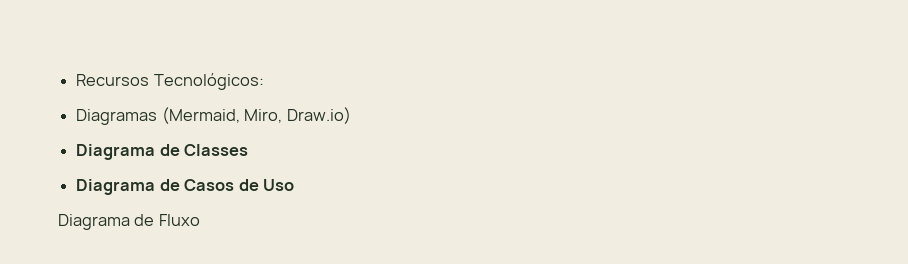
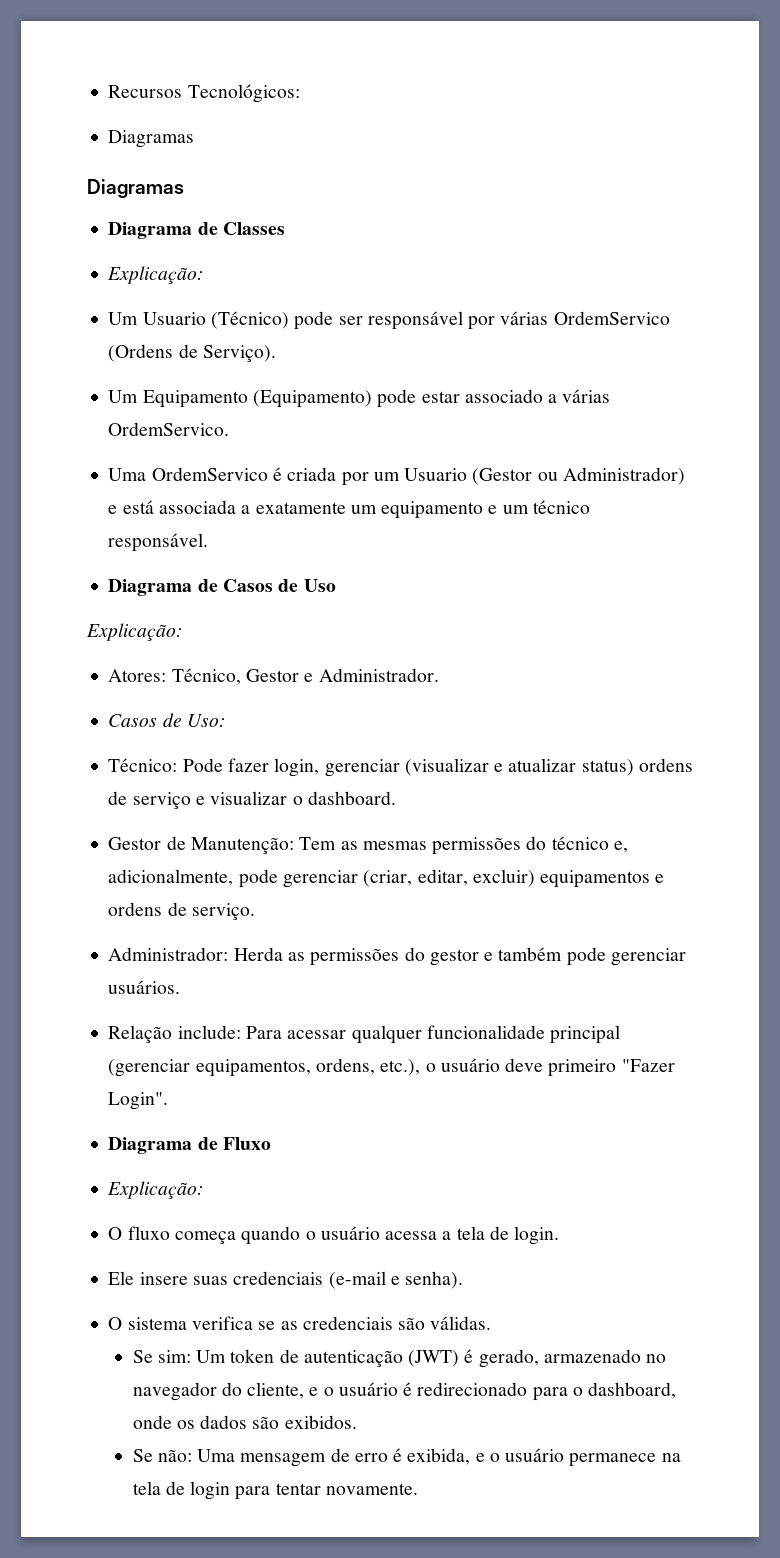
[161,107,351,124] (Mermaid, Miro, Draw.io) -> [87,179,184,198] // Diagramas
(249, 150) none -> [107,266,205,284] [108,311,670,330] [108,344,276,362] [108,389,611,408] [108,422,230,436] [108,467,685,486] [108,500,590,519] [108,533,209,552] // Explicação: // Um Usuario (Técnico) pode ser responsável por várias OrdemServico (Ordens de Serviço). // Um Equipamento (Equipamento) pode estar associado a várias OrdemServico. // Uma OrdemServico é criada por um Usuario (Gestor ou Administrador) e está associada a exatamente um equipamento e um técnico responsável.
[58,214,200,230] Diagrama de Fluxo -> [86,623,183,641] [108,668,439,685] [108,713,226,727] [108,758,693,777] [108,791,396,809] [108,836,628,855] [108,869,665,888] [108,902,255,920] [108,947,686,966] [108,980,181,994] [108,1025,621,1044] [108,1058,675,1077] [108,1092,169,1110] [108,1137,271,1154] [107,1181,205,1199] [108,1226,560,1245] [108,1271,464,1289] [108,1316,492,1330] [132,1349,667,1368] [132,1382,677,1401] [132,1415,357,1429] [132,1448,681,1467] [132,1481,418,1500] Explicação: // Atores: Técnico, Gestor e Administrador. // Casos de Uso: // Técnico: Pode fazer login, gerenciar (visualizar e atualizar status) ordens de serviço e visualizar o dashboard. // Gestor de Manutenção: Tem as mesmas permissões do técnico e, adicionalmente, pode gerenciar (criar, editar, excluir) equipamentos e ordens de serviço. // Administrador: Herda as permissões do gestor e também pode gerenciar usuários. // Relação include: Para acessar qualquer funcionalidade principal (gerenciar equipamentos, ordens, etc.), o usuário deve primeiro "Fazer Login". // Diagrama de Fluxo // Explicação: // O fluxo começa quando o usuário acessa a tela de login. // Ele insere suas credenciais (e-mail e senha). // O sistema verifica se as credenciais são válidas. // Se sim: Um token de autenticação (JWT) é gerado, armazenado no navegador do cliente, e o usuário é redirecionado para o dashboard, onde os dados são exibidos. // Se não: Uma mensagem de erro é exibida, e o usuário permanece na tela de login para tentar novamente.

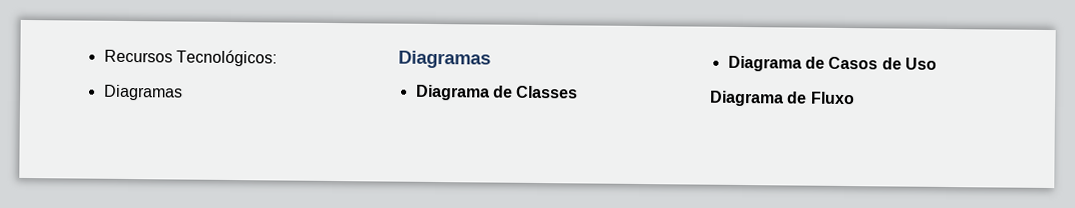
[107,266,205,284] [108,311,670,330] [108,344,276,362] [108,389,611,408] [108,422,230,436] [108,467,685,486] [108,500,590,519] [108,533,209,552] // Explicação: // Um Usuario (Técnico) pode ser responsável por várias OrdemServico (Ordens de Serviço). // Um Equipamento (Equipamento) pode estar associado a várias OrdemServico. // Uma OrdemServico é criada por um Usuario (Gestor ou Administrador) e está associada a exatamente um equipamento e um técnico responsável. -> (579, 92) none
[86,623,183,641] [108,668,439,685] [108,713,226,727] [108,758,693,777] [108,791,396,809] [108,836,628,855] [108,869,665,888] [108,902,255,920] [108,947,686,966] [108,980,181,994] [108,1025,621,1044] [108,1058,675,1077] [108,1092,169,1110] [108,1137,271,1154] [107,1181,205,1199] [108,1226,560,1245] [108,1271,464,1289] [108,1316,492,1330] [132,1349,667,1368] [132,1382,677,1401] [132,1415,357,1429] [132,1448,681,1467] [132,1481,418,1500] Explicação: // Atores: Técnico, Gestor e Administrador. // Casos de Uso: // Técnico: Pode fazer login, gerenciar (visualizar e atualizar status) ordens de serviço e visualizar o dashboard. // Gestor de Manutenção: Tem as mesmas permissões do técnico e, adicionalmente, pode gerenciar (criar, editar, excluir) equipamentos e ordens de serviço. // Administrador: Herda as permissões do gestor e também pode gerenciar usuários. // Relação include: Para acessar qualquer funcionalidade principal (gerenciar equipamentos, ordens, etc.), o usuário deve primeiro "Fazer Login". // Diagrama de Fluxo // Explicação: // O fluxo começa quando o usuário acessa a tela de login. // Ele insere suas credenciais (e-mail e senha). // O sistema verifica se as credenciais são válidas. // Se sim: Um token de autenticação (JWT) é gerado, armazenado no navegador do cliente, e o usuário é redirecionado para o dashboard, onde os dados são exibidos. // Se não: Uma mensagem de erro é exibida, e o usuário permanece na tela de login para tentar novamente. -> [709,90,855,107] Diagrama de Fluxo

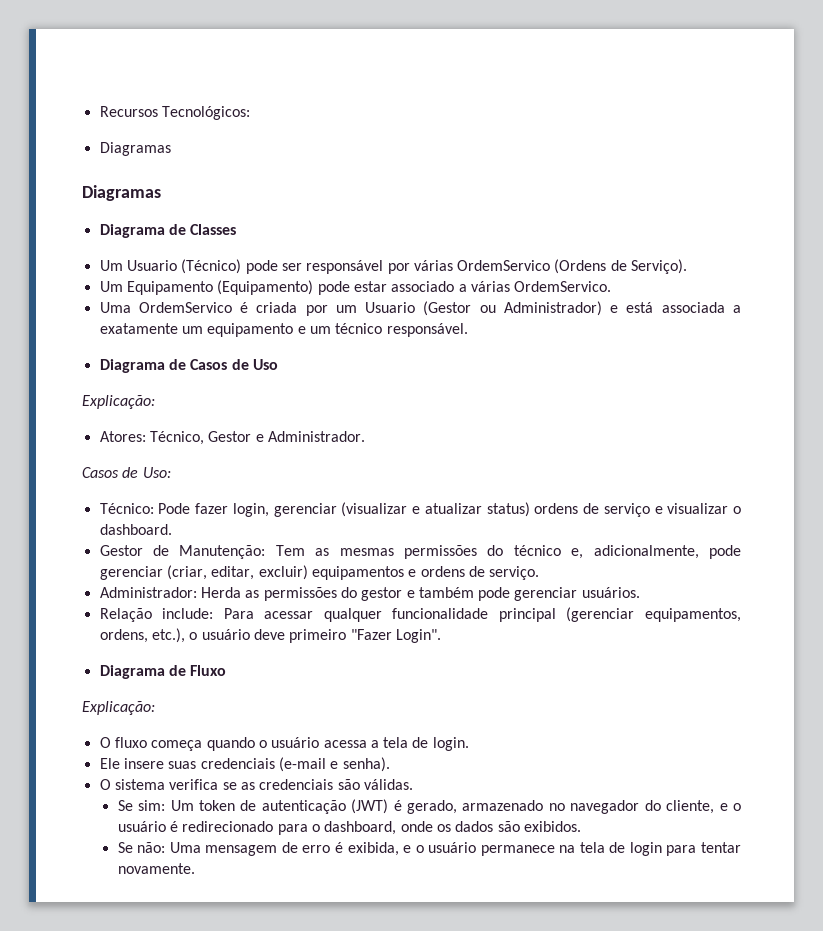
(579, 92) none -> [99,259,688,274] [99,280,612,295] [99,301,741,316] [99,323,468,337] // Um Usuario (Técnico) pode ser responsável por várias OrdemServico (Ordens de Serviço). // Um Equipamento (Equipamento) pode estar associado a várias OrdemServico. // Uma OrdemServico é criada por um Usuario (Gestor ou Administrador) e está associada a exatamente um equipamento e um técnico responsável.
[709,90,855,107] Diagrama de Fluxo -> [82,395,155,409] [99,431,365,445] [82,467,171,478] [99,502,741,517] [99,524,172,535] [99,545,741,559] [99,565,540,580] [99,587,640,601] [99,607,741,622] [99,628,441,643] [99,665,227,679] [82,701,155,715] [99,737,469,751] [99,757,390,772] [99,779,413,790] [117,799,742,814] [117,821,581,835] [117,842,741,856] [117,863,195,874] Explicação: // Atores: Técnico, Gestor e Administrador. // Casos de Uso: // Técnico: Pode fazer login, gerenciar (visualizar e atualizar status) ordens de serviço e visualizar o dashboard. // Gestor de Manutenção: Tem as mesmas permissões do técnico e, adicionalmente, pode gerenciar (criar, editar, excluir) equipamentos e ordens de serviço. // Administrador: Herda as permissões do gestor e também pode gerenciar usuários. // Relação include: Para acessar qualquer funcionalidade principal (gerenciar equipamentos, ordens, etc.), o usuário deve primeiro "Fazer Login". // Diagrama de Fluxo // Explicação: // O fluxo começa quando o usuário acessa a tela de login. // Ele insere suas credenciais (e-mail e senha). // O sistema verifica se as credenciais são válidas. // Se sim: Um token de autenticação (JWT) é gerado, armazenado no navegador do cliente, e o usuário é redirecionado para o dashboard, onde os dados são exibidos. // Se não: Uma mensagem de erro é exibida, e o usuário permanece na tela de login para tentar novamente.

